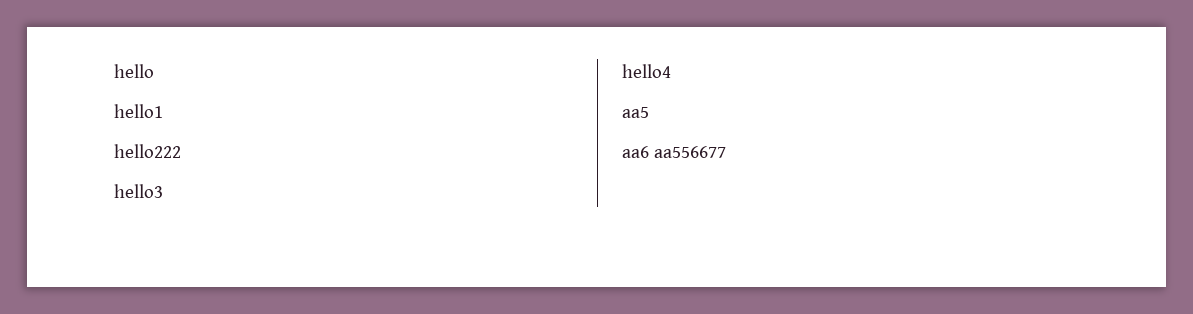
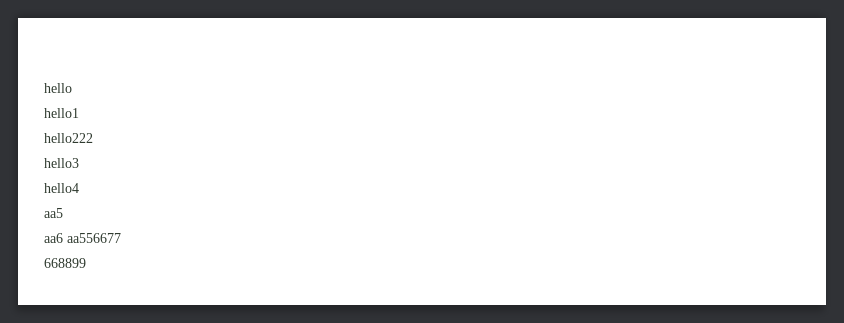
(726, 152) none -> [44,258,86,268] // 668899

